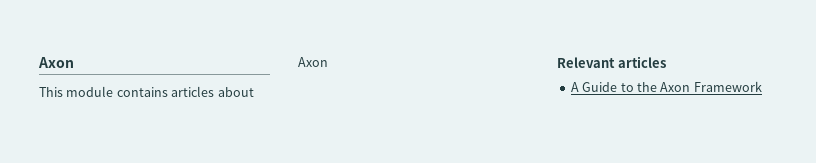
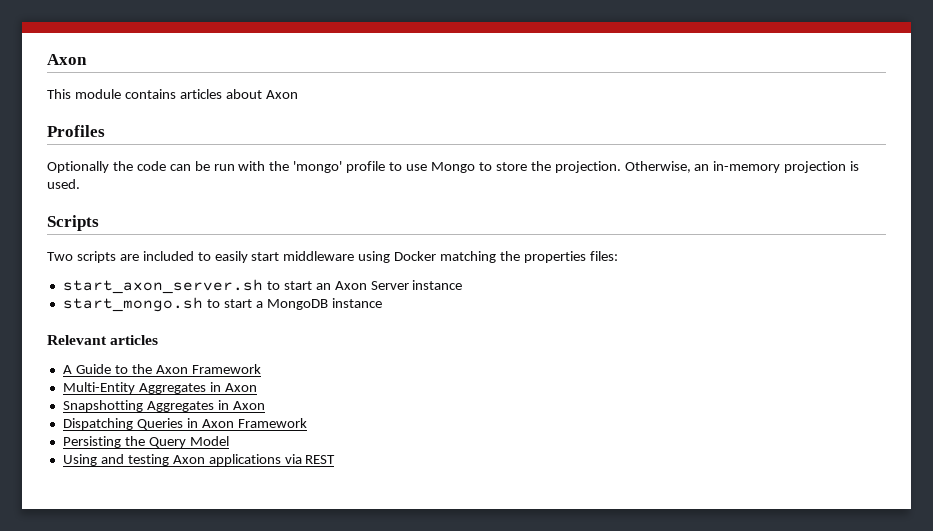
(328, 62) none -> [47,125,105,137] [47,161,860,173] [47,179,80,189] [47,215,99,231] [47,251,618,263] [62,279,463,294] [62,297,382,312] // Profiles // Optionally the code can be run with the 'mongo' profile to use Mongo to store the projection. Otherwise, an in-memory projection is used. // Scripts // Two scripts are included to easily start middleware using Docker matching the properties files: // start_axon_server.sh to start an Axon Server instance // start_mongo.sh to start a MongoDB instance
(762, 86) none -> [62,382,257,394] [62,400,265,412] [62,418,307,430] [62,436,229,448] [62,454,336,466] // Multi-Entity Aggregates in Axon // Snapshotting Aggregates in Axon // Dispatching Queries in Axon Framework // Persisting the Query Model // Using and testing Axon applications via REST

